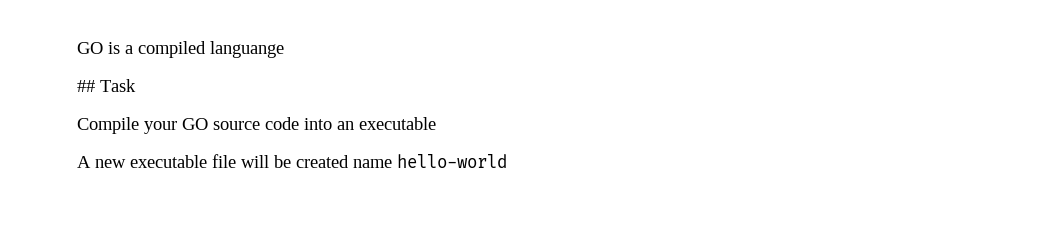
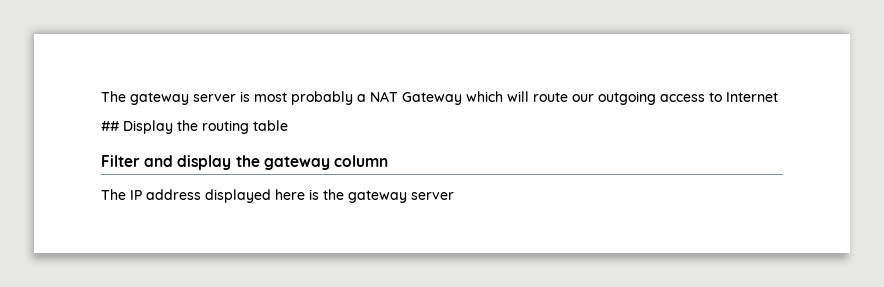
[77,41,284,58] [77,79,136,92] [77,117,436,134] [77,154,507,168] GO is a compiled languange // ## Task // Compile your GO source code into an executable // A new executable file will be created name hello-world -> [101,91,778,105] [101,120,288,134] [101,155,388,170] [101,189,454,203] The gateway server is most probably a NAT Gateway which will route our outgoing access to Internet // ## Display the routing table // Filter and display the gateway column // The IP address displayed here is the gateway server

